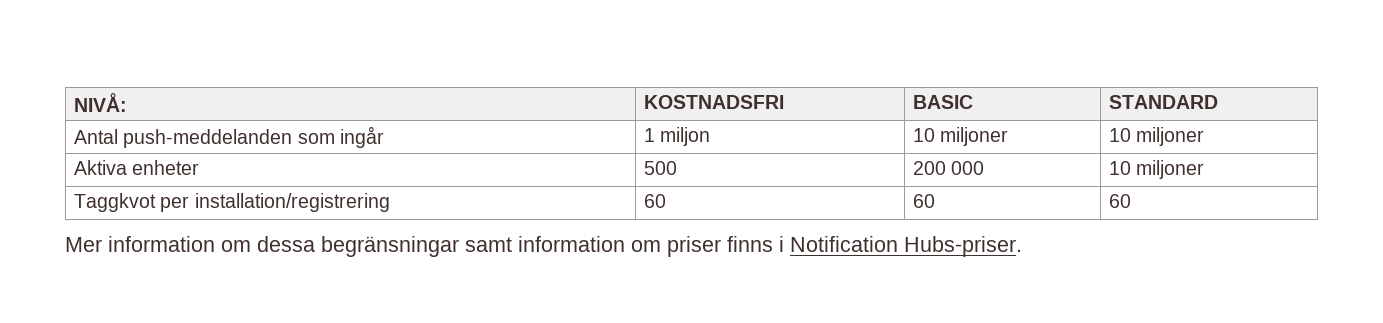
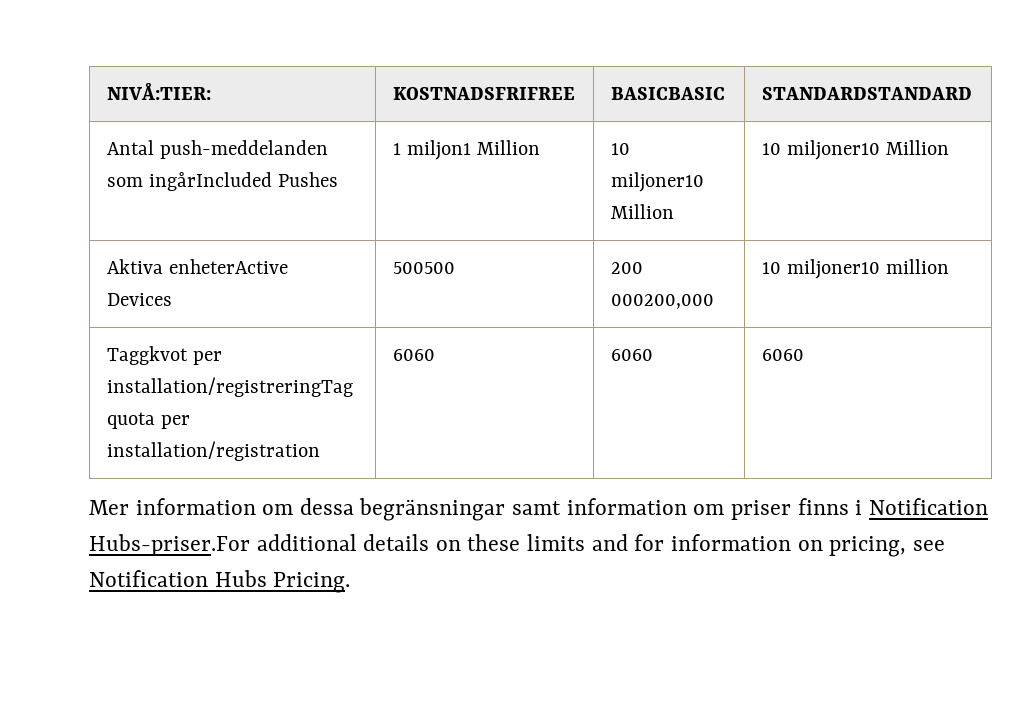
[74,93,128,112] [644,95,785,109] [913,95,974,109] [1109,95,1219,109] NIVÅ: | KOSTNADSFRI | BASIC | STANDARD -> [106,82,211,100] [392,87,575,100] [610,87,725,100] [761,87,972,100] NIVÅ:TIER: | KOSTNADSFRIFREE | BASICBASIC | STANDARDSTANDARD
[339,126,384,148] [644,127,711,146] [913,127,1009,146] [1109,127,1205,146] ingår | 1 miljon | 10 miljoner | 10 miljoner -> [148,172,338,191] [392,140,540,160] [610,143,630,155] [610,172,704,192] [610,204,674,219] [761,140,949,160] ingårIncluded Pushes | 1 miljon1 Million | 10 miljoner10 Million | 10 miljoner10 Million
[132,160,200,175] [644,161,678,175] enheter | 500 -> [168,259,288,274] [106,293,172,306] [392,262,455,274] enheterActive Devices | 500500
[951,161,985,175] [1109,160,1205,179] 000 | 10 miljoner -> [610,294,714,309] [761,259,949,279] 000200,000 | 10 miljoner10 million
[194,193,390,212] [644,194,667,208] [913,194,936,208] [1109,194,1132,208] installation/registrering | 60 | 60 | 60 -> [106,377,353,397] [106,412,190,429] [106,441,320,461] [392,349,435,361] [610,349,653,361] [761,349,804,361] installation/registreringTag quota per installation/registration | 6060 | 6060 | 6060
[904,236,1022,257] Hubs-priser. -> [89,534,945,557] [89,570,351,593] Hubs-priser.For additional details on these limits and for information on pricing, see Notification Hubs Pricing.

